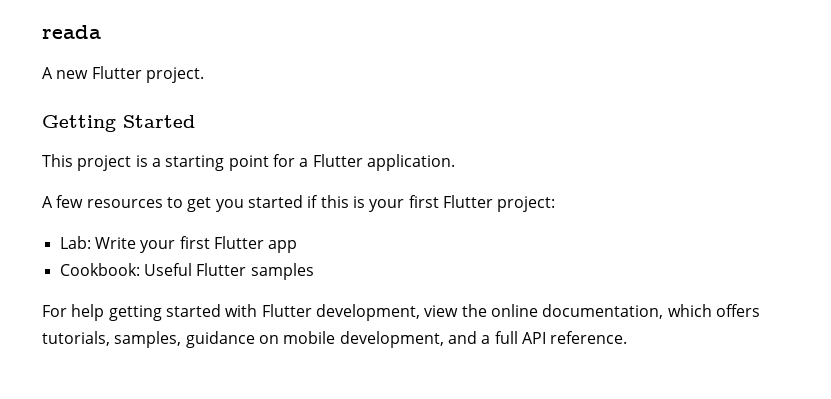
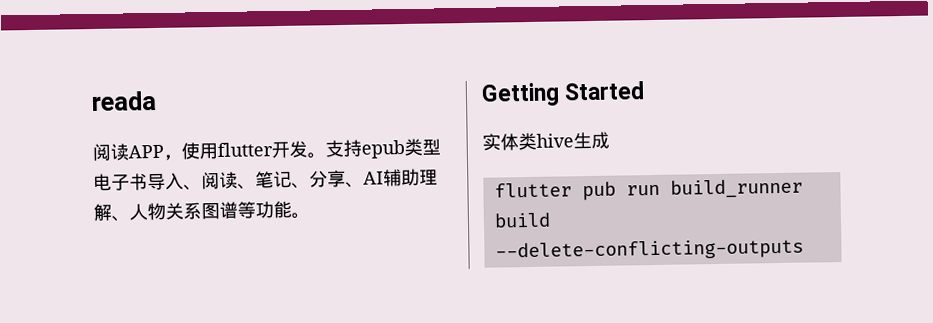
[42,66,204,83] [42,115,195,132] [42,154,455,171] [42,195,556,212] [59,236,298,253] [59,263,314,280] [42,304,760,321] [42,331,628,348] A new Flutter project. // Getting Started // This project is a starting point for a Flutter application. // A few resources to get you started if this is your first Flutter project: // Lab: Write your first Flutter app // Cookbook: Useful Flutter samples // For help getting started with Flutter development, view the online documentation, which offers tutorials, samples, guidance on mobile development, and a full API reference. -> [92,138,441,161] [93,168,438,191] [93,200,310,222] [481,81,646,107] [482,131,610,151] [493,178,803,201] [493,212,551,228] [494,238,804,262] 阅读APP，使用flutter开发。支持epub类型电子书导入、阅读、笔记、分享、AI辅助理解、人物关系图谱等功能。 // Getting Started // 实体类hive生成 // flutter pub run build_runner build --delete-conflicting-outputs

